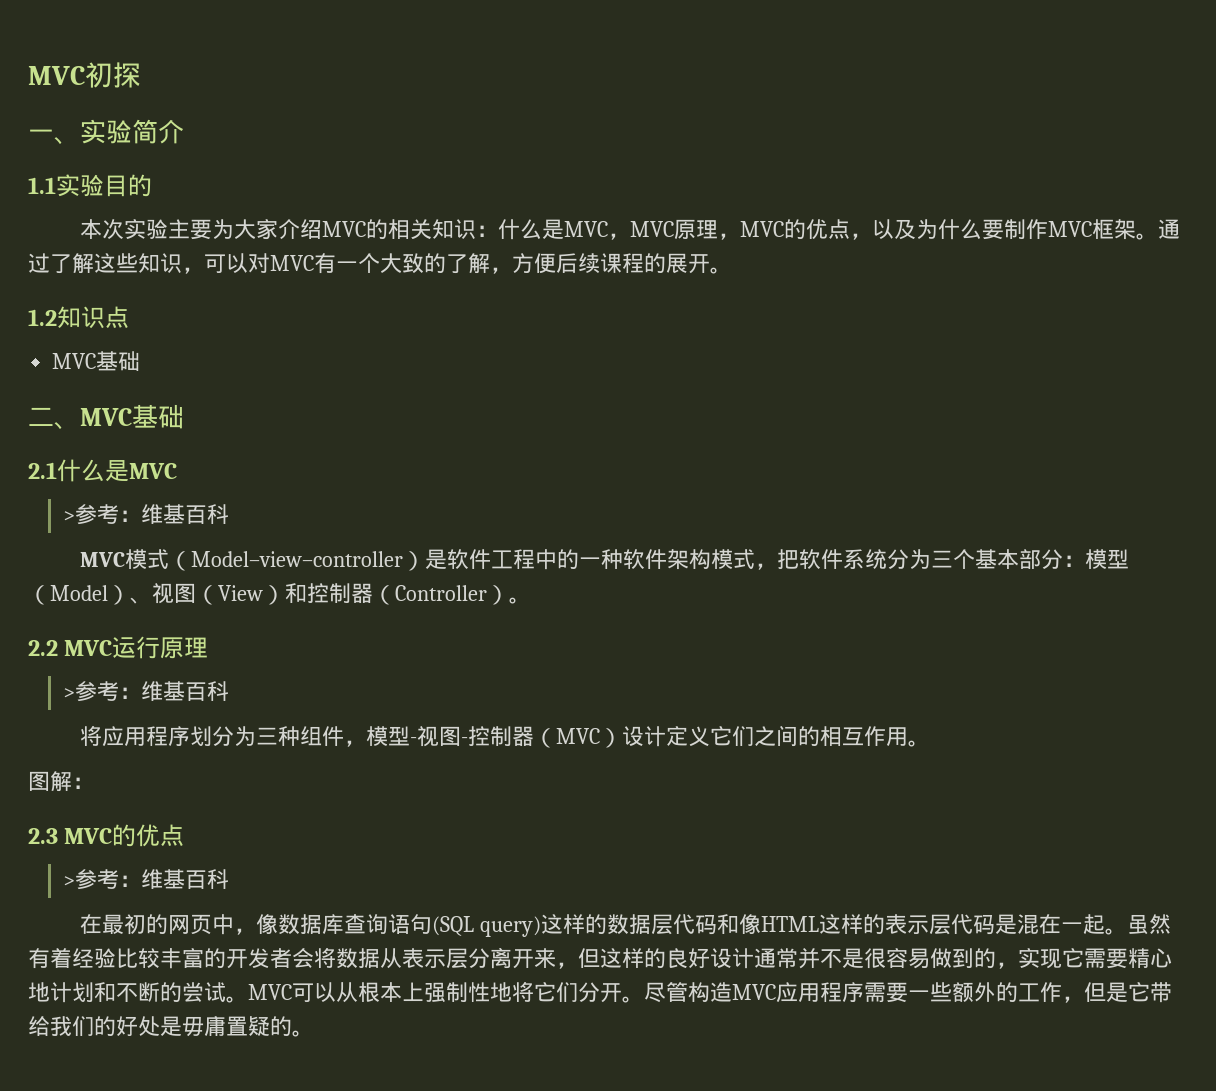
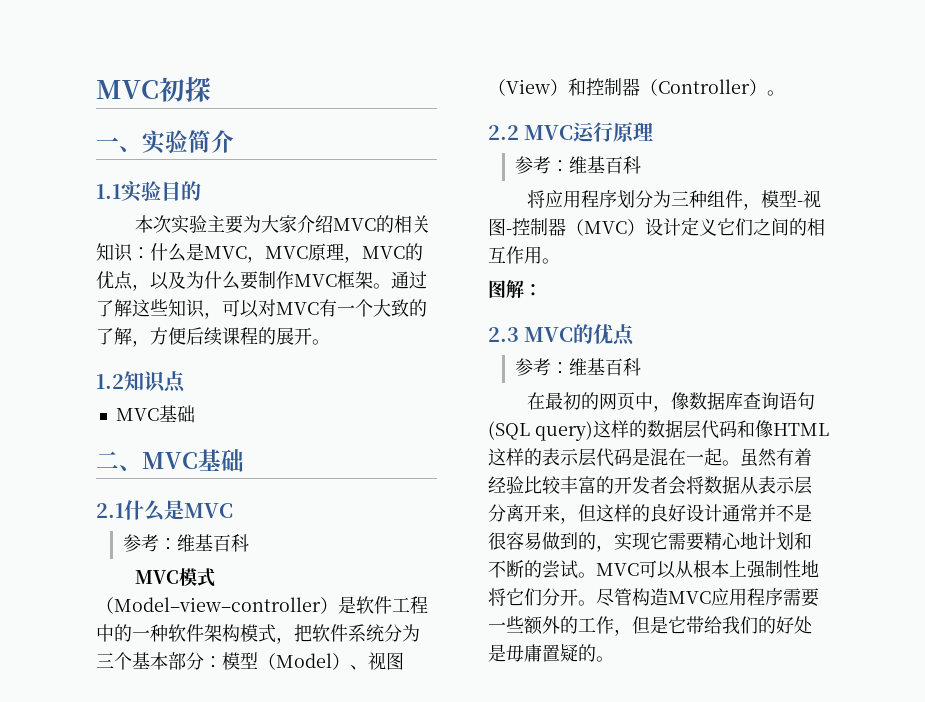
[63,511,76,522] > -> (233, 510) none
[63,688,76,699] > -> (654, 131) none
[63,876,76,887] > -> (636, 335) none

